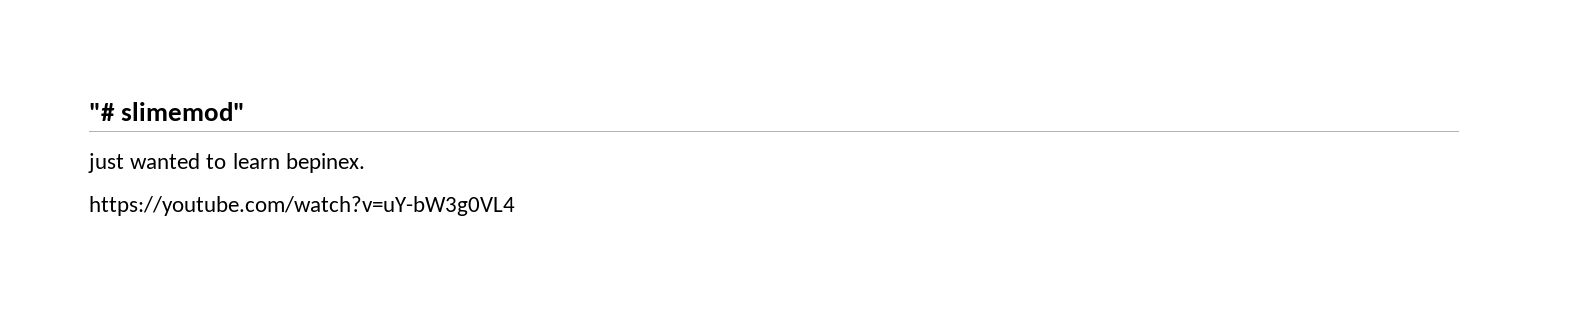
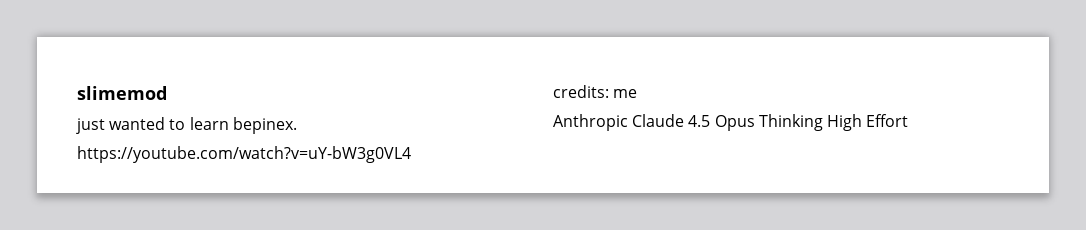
[89,102,246,121] "# slimemod" -> [77,86,167,100] slimemod
(515, 206) none -> [553,85,638,98] [553,114,909,131] // credits: me // Anthropic Claude 4.5 Opus Thinking High Effort

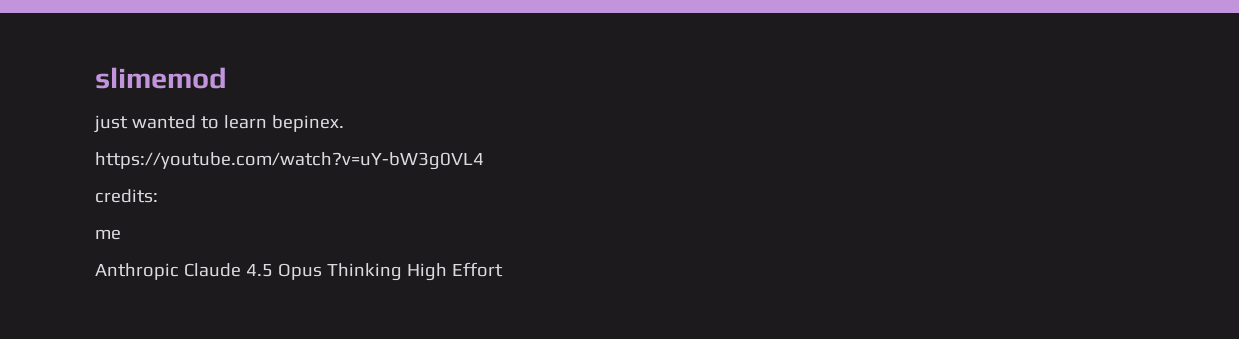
(609, 91) none -> (158, 196) //

